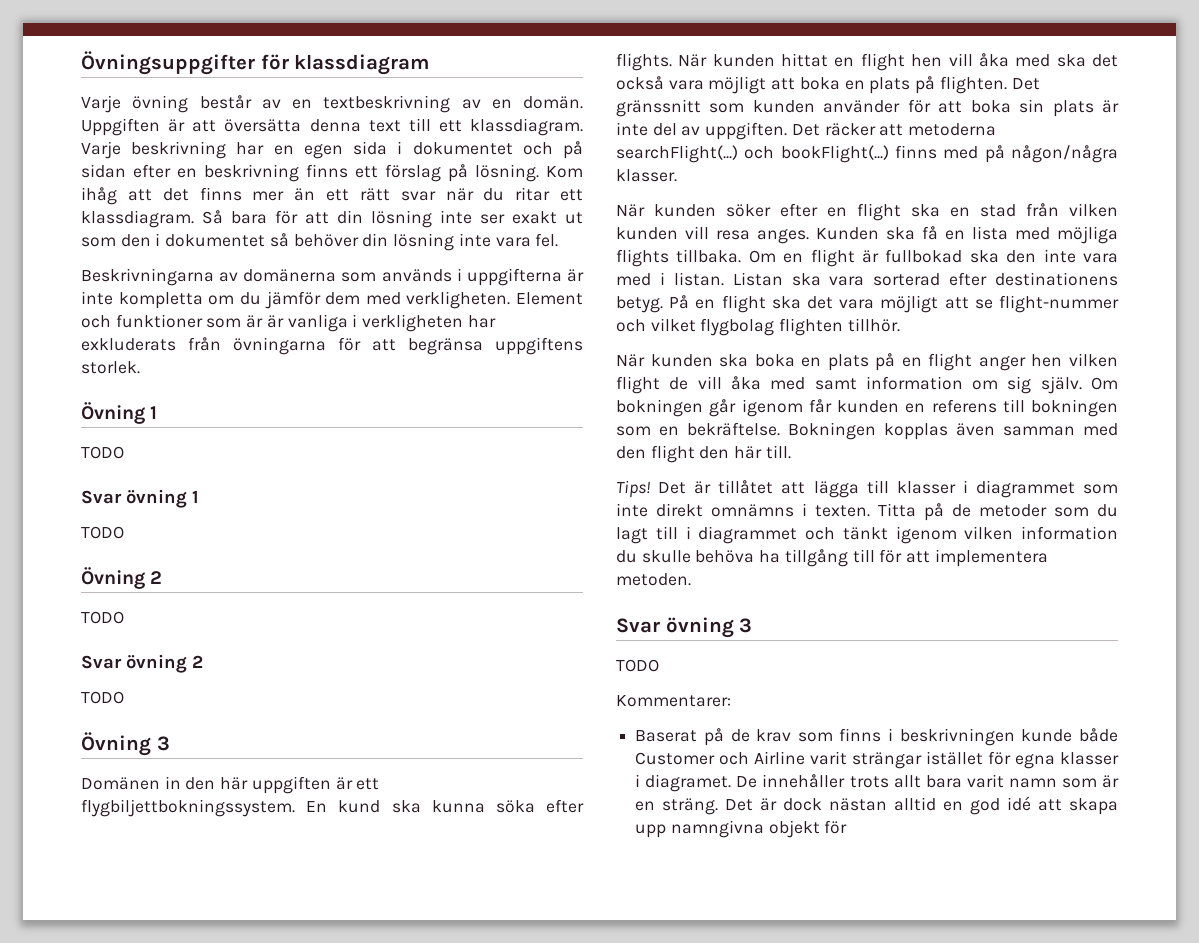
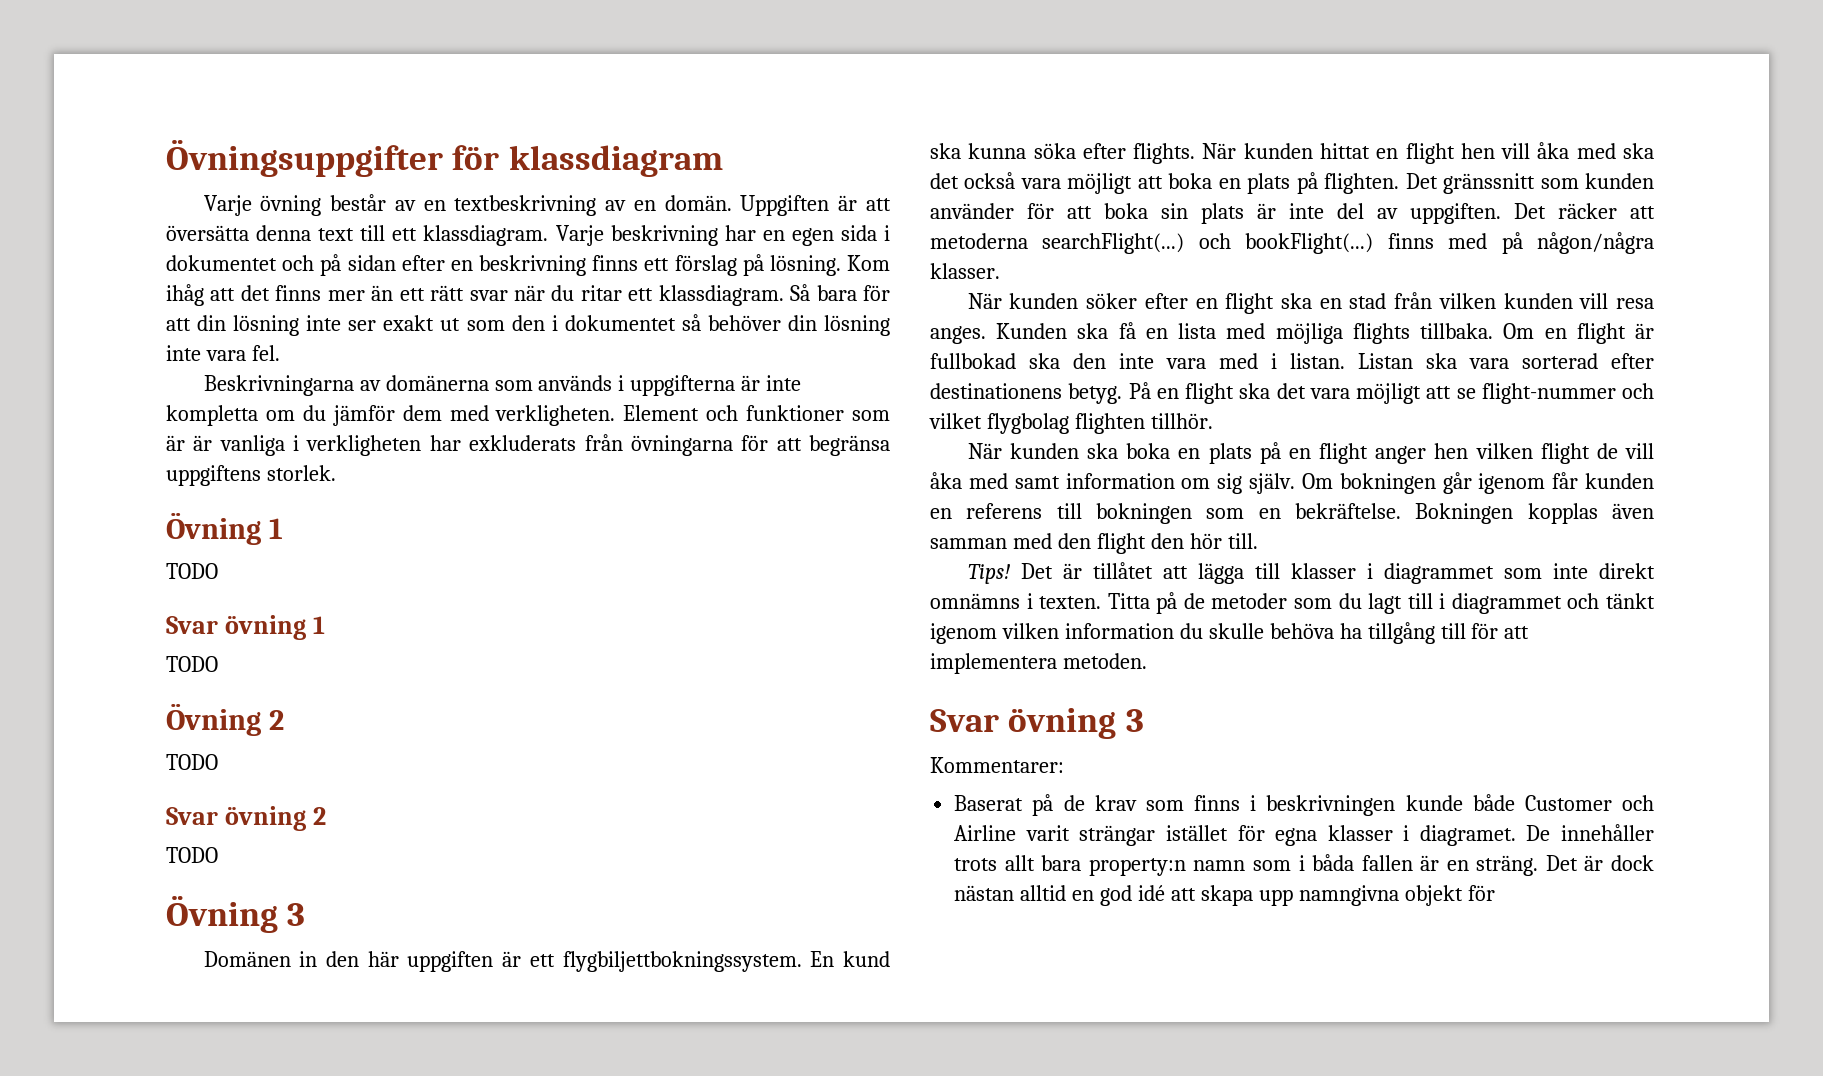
[734,446,763,459] här -> [1189,533,1222,549] hör
[616,659,659,672] // TODO -> (1144, 720) none
[966,774,1004,788] varit -> [1088,858,1186,876] property:n
(1097, 783) none -> [1298,854,1413,871] i båda fallen

